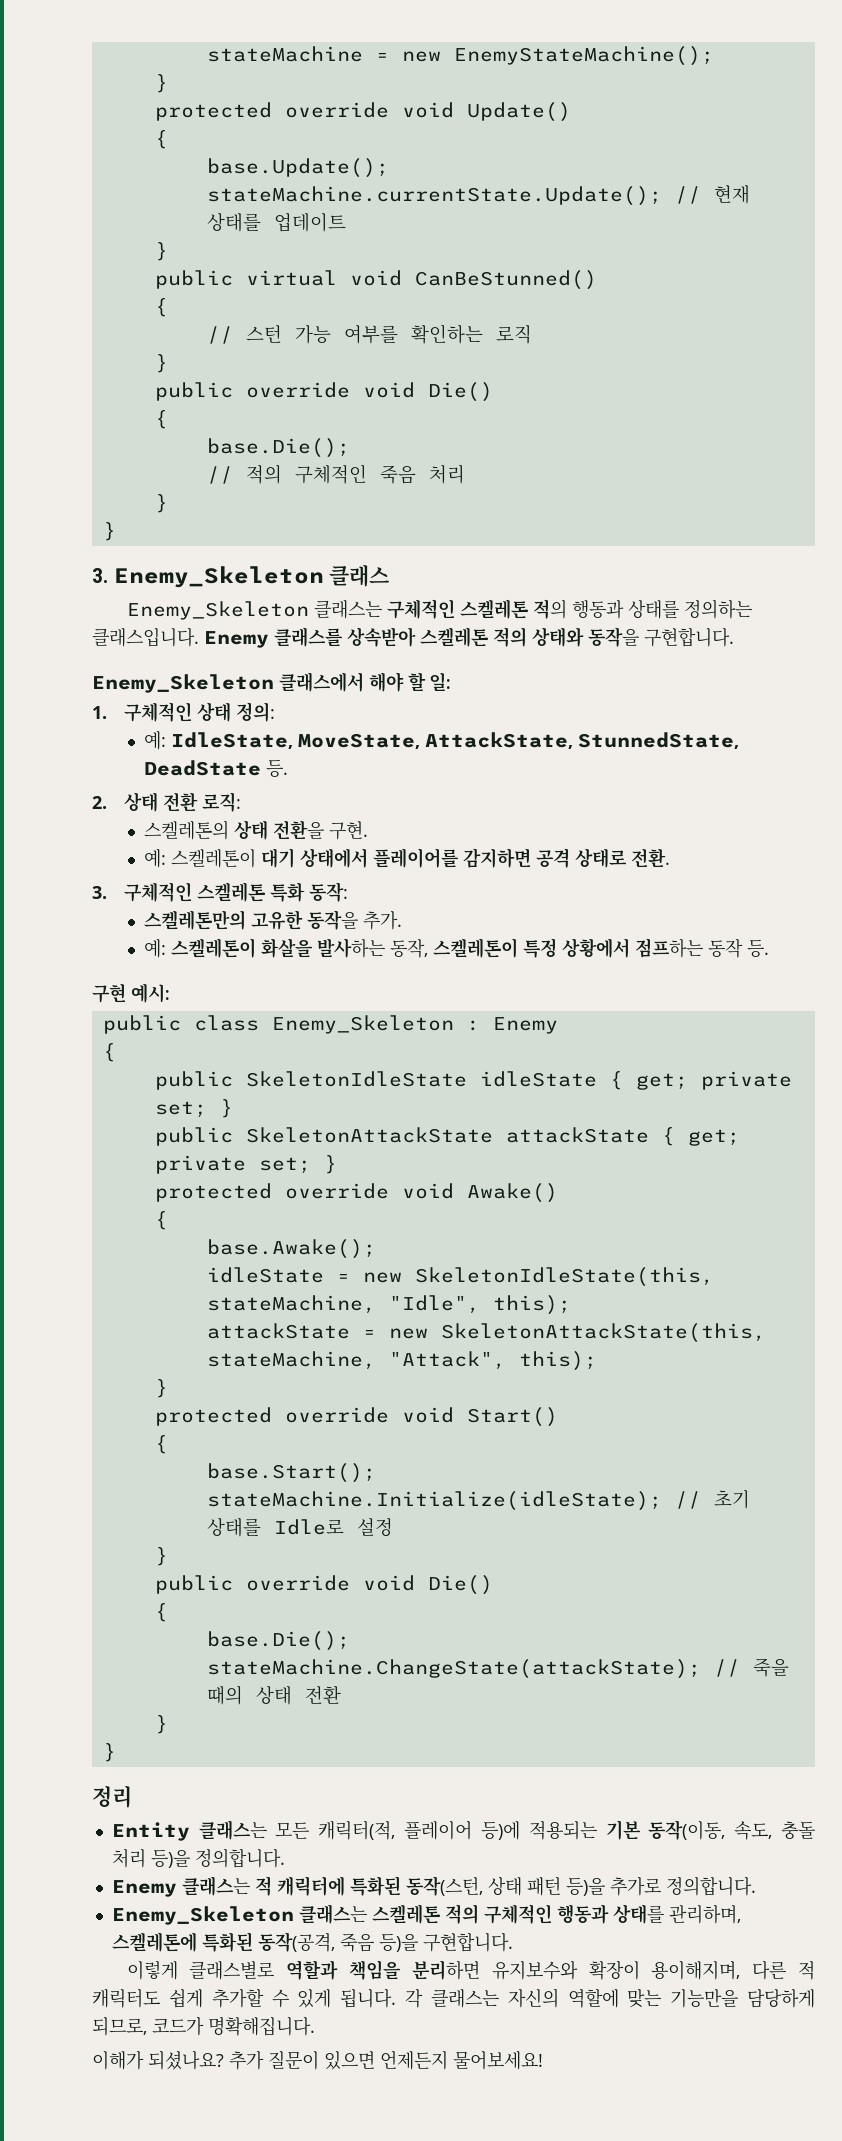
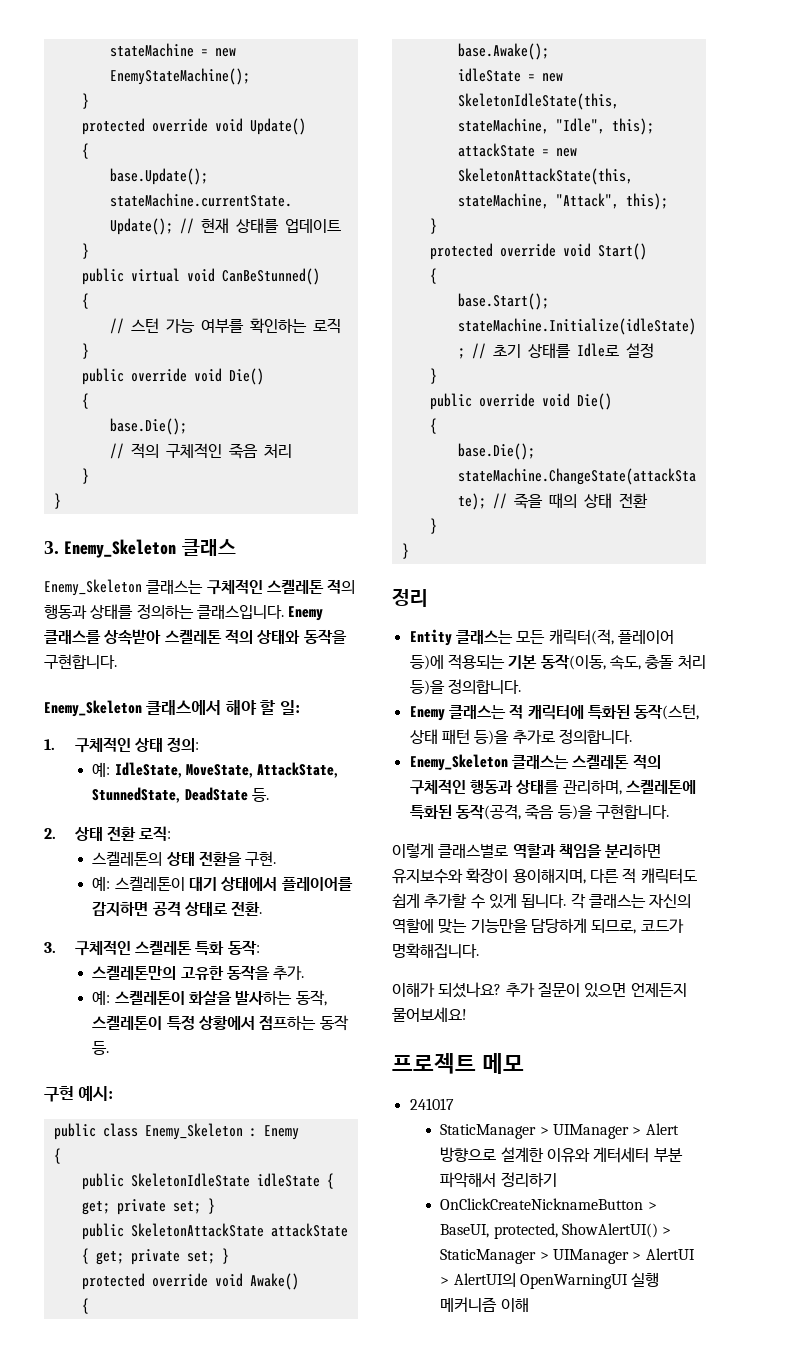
(543, 2060) none -> [392,1053,525,1074] [409,1098,454,1110] [440,1123,679,1139] [440,1147,683,1163] [440,1172,557,1188] [440,1198,657,1210] [440,1223,672,1239] [440,1248,695,1264] [440,1272,660,1289] [440,1297,529,1312] // 프로젝트 메모 // 241017 // StaticManager > UIManager > Alert 방향으로 설계한 이유와 게터세터 부분 파악해서 정리하기 // OnClickCreateNicknameButton > BaseUI, protected, ShowAlertUI() > StaticManager > UIManager > AlertUI > AlertUI의 OpenWarningUI 실행 메커니즘 이해

